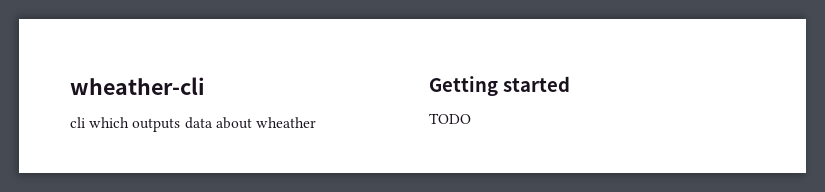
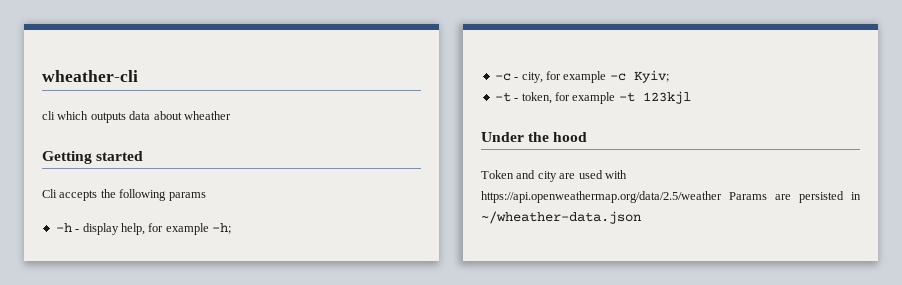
[429,113,471,124] TODO -> [42,189,206,201] [55,223,231,235] [494,70,669,83] [494,91,691,104] [481,132,588,142] [481,170,627,182] [481,191,861,203] [481,211,641,224] Cli accepts the following params // -h - display help, for example -h; // -c - city, for example -c Kyiv; // -t - token, for example -t 123kjl // Under the hood // Token and city are used with https://api.openweathermap.org/data/2.5/weather Params are persisted in ~/wheather-data.json

